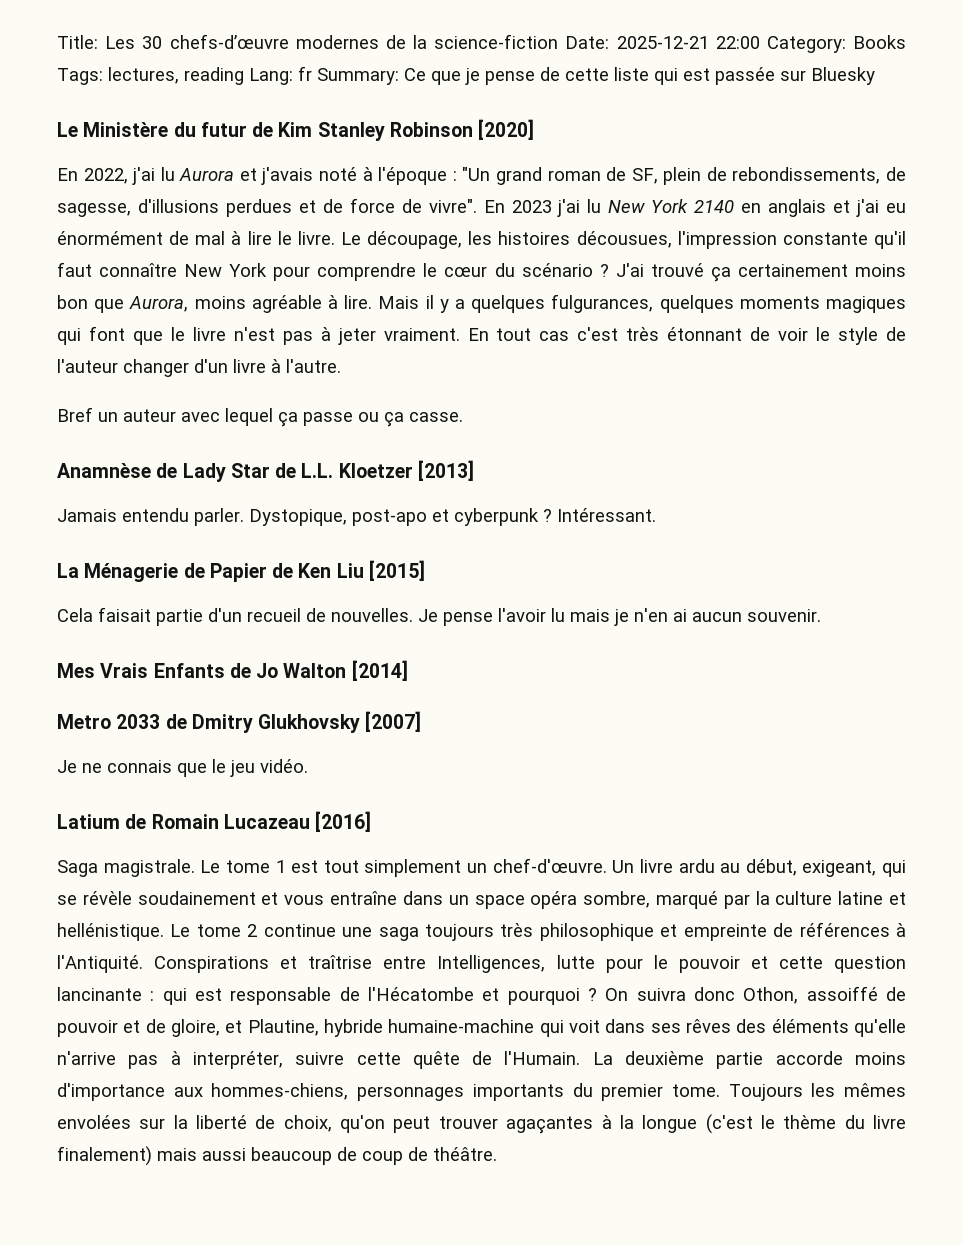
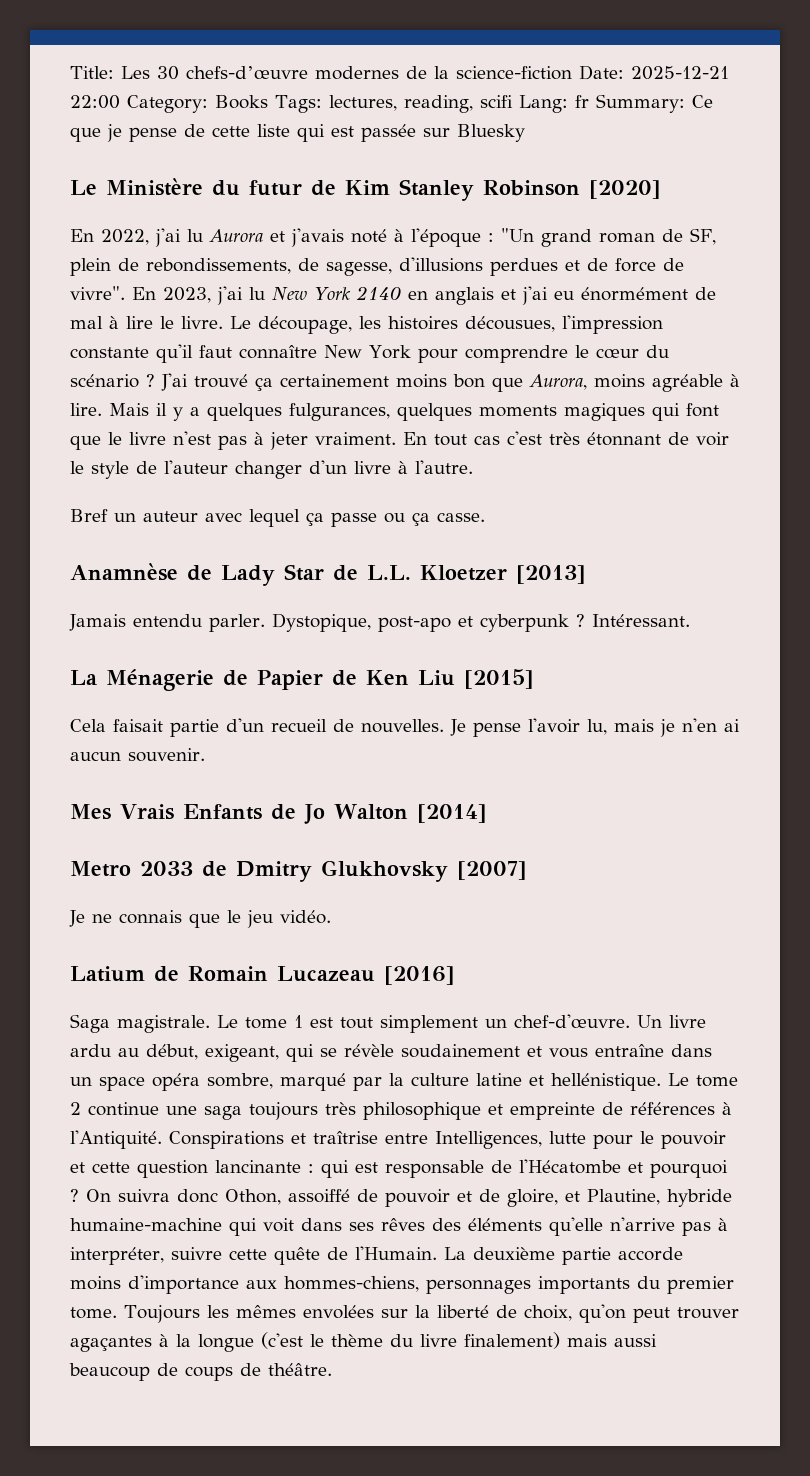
[184,67,244,85] reading -> [403,95,513,113] reading, scifi
[511,200,552,213] 2023 -> [163,287,211,303] 2023,
[551,608,565,622] lu -> [587,719,607,735] lu,
[362,1151,403,1165] coup -> [185,1366,233,1381] coups

